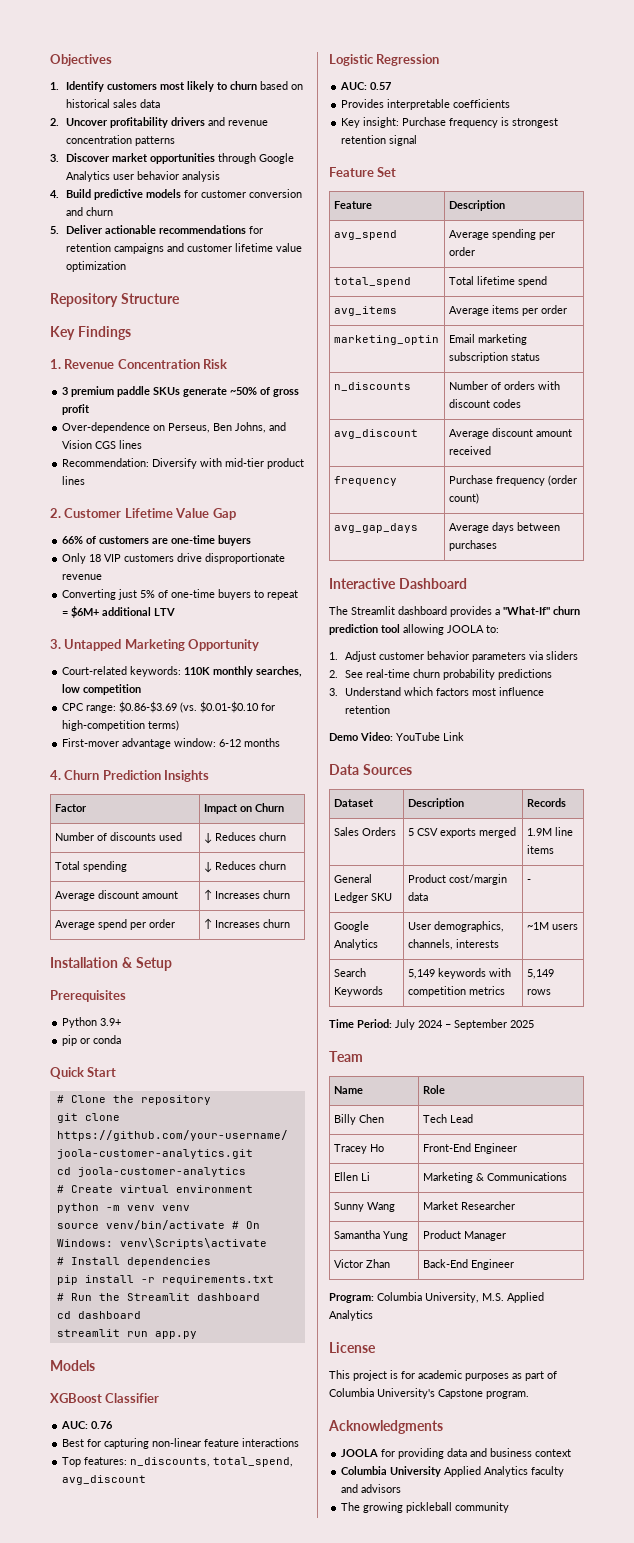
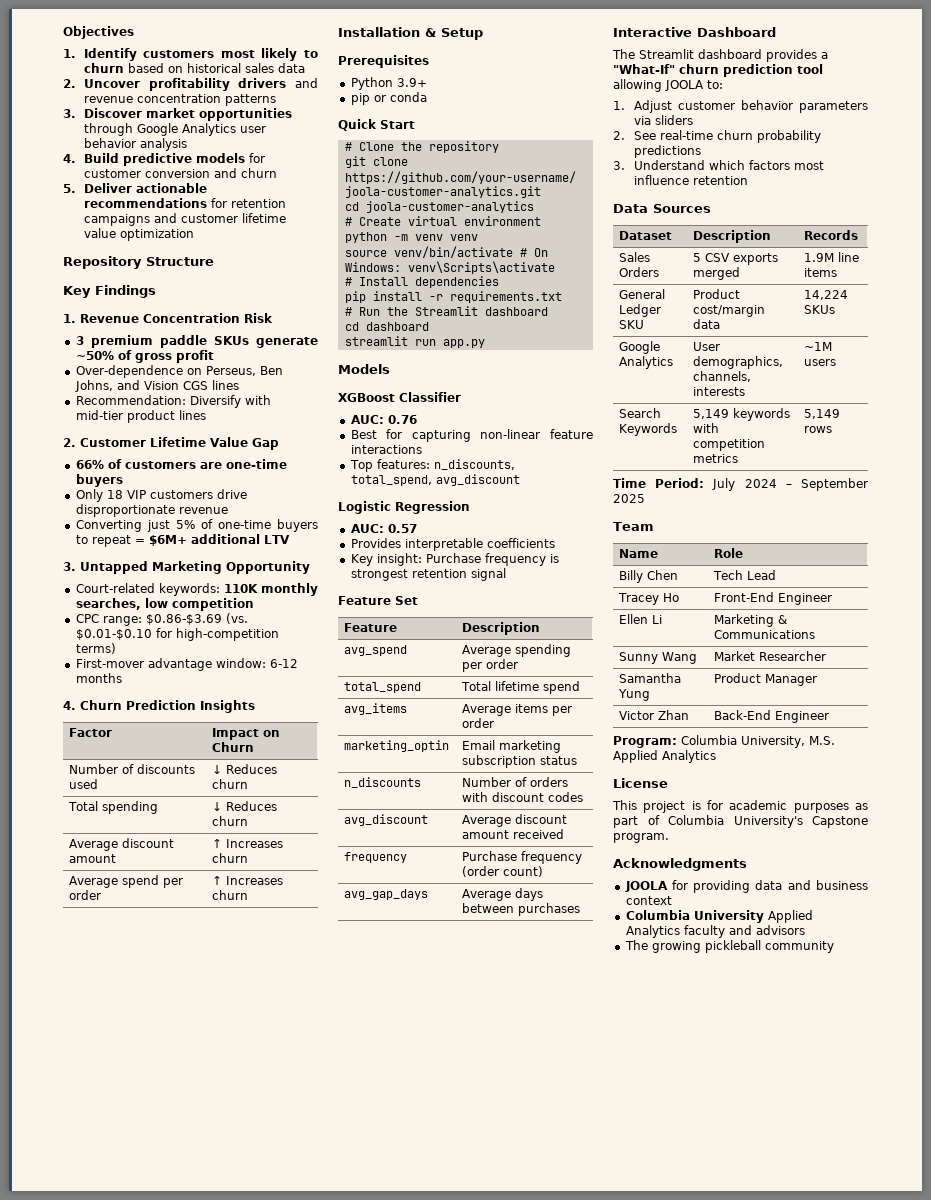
[329,732,464,741] // Demo Video: YouTube Link -> (748, 180) none
[526,879,531,883] - -> [804,290,849,300] [804,305,836,314] 14,224 SKUs

